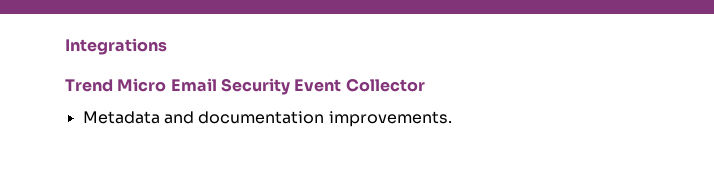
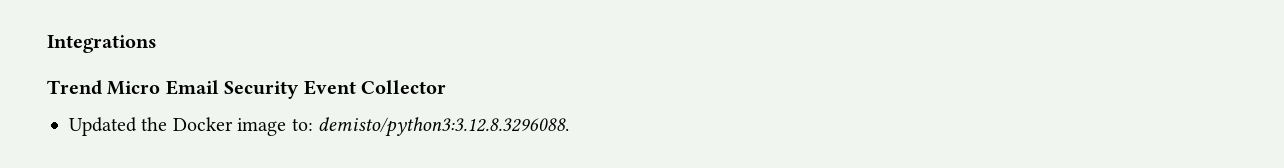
[82,111,452,127] Metadata and documentation improvements. -> [69,117,569,137] Updated the Docker image to: demisto/python3:3.12.8.3296088.

